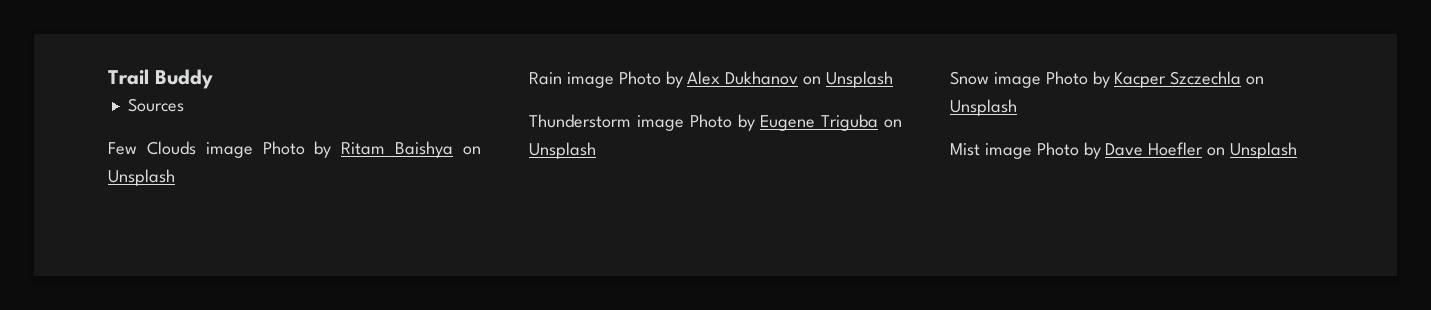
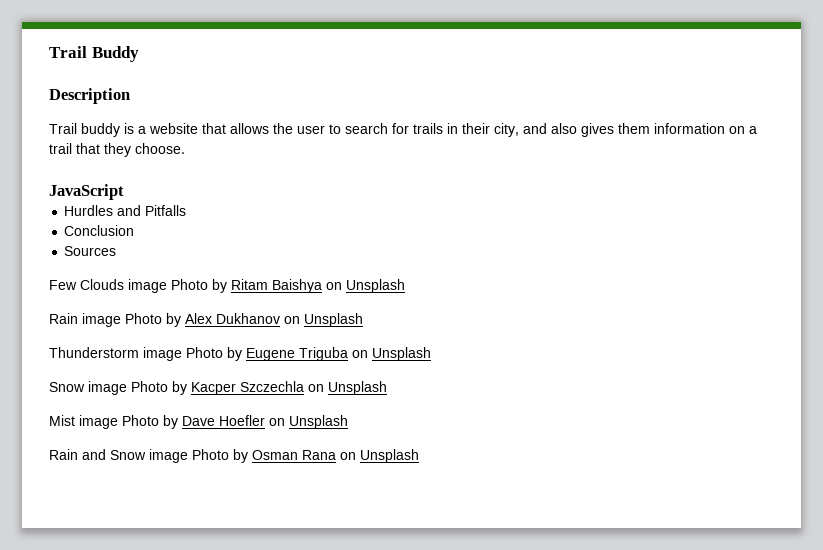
(213, 79) none -> [49,88,130,104] [49,123,757,137] [49,143,185,157] [49,184,124,200] [64,205,187,216] [64,225,135,236] // Description // Trail buddy is a website that allows the user to search for trails in their city, and also gives them information on a trail that they choose. // JavaScript // Hurdles and Pitfalls // Conclusion
(1298, 150) none -> [49,449,419,463] // Rain and Snow image Photo by Osman Rana on Unsplash

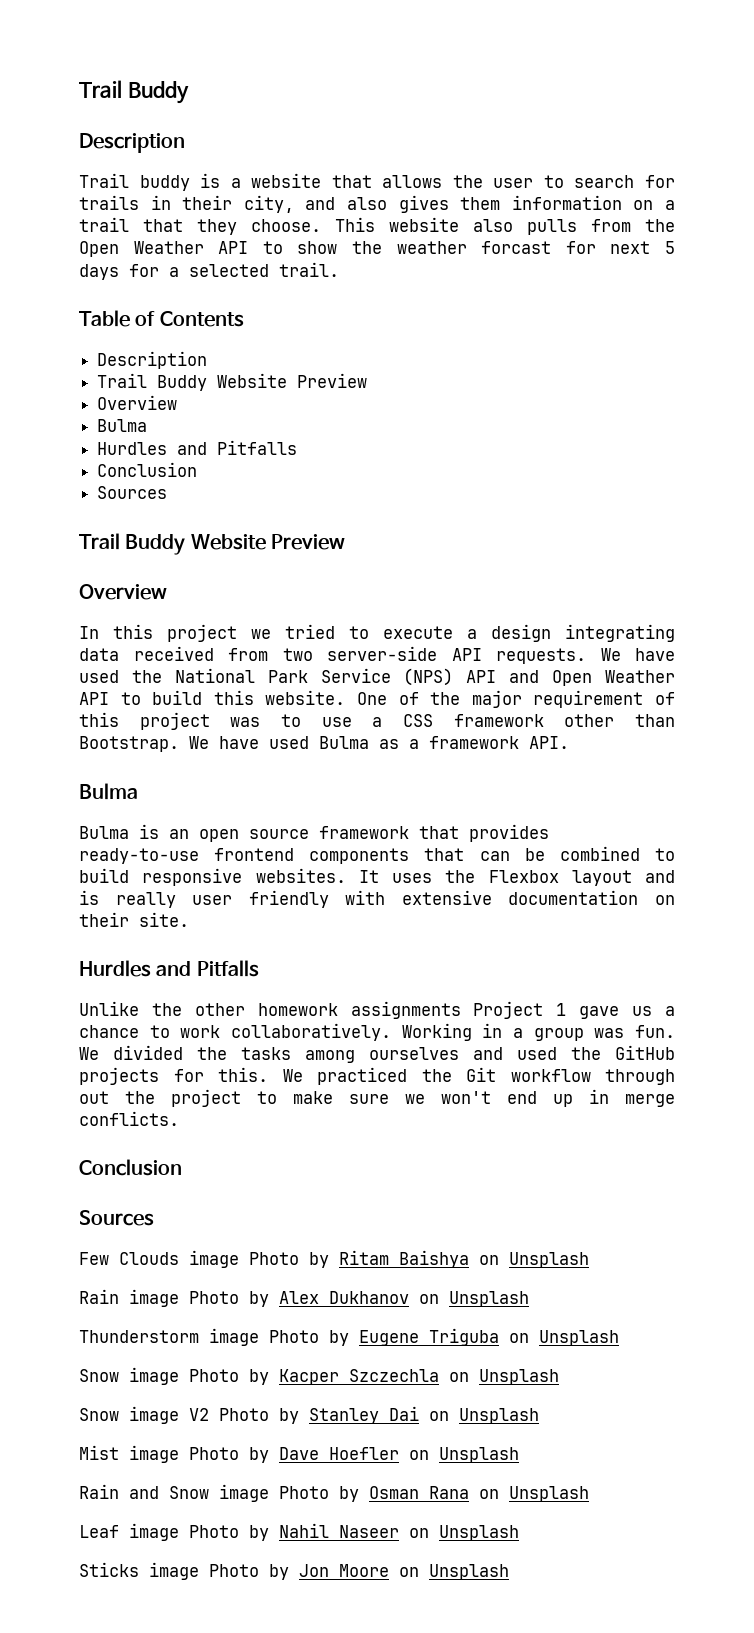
[49,184,124,200] // JavaScript -> [335,217,675,235] [79,241,676,257] [79,262,339,280] [79,310,244,327] [97,351,208,369] [97,373,368,391] [97,395,178,410] [97,419,148,432] This website also pulls from the Open Weather API to show the weather forcast for next 5 days for a selected trail. // Table of Contents // Description // Trail Buddy Website Preview // Overview // Bulma
(117, 251) none -> [79,533,345,555] [79,584,167,600] [79,624,675,642] [79,646,675,664] [79,668,676,686] [79,690,676,708] [79,712,675,730] [79,736,569,752] [79,783,138,800] [79,824,549,842] [79,846,675,864] [79,868,675,886] [79,890,675,908] [79,912,189,927] [79,960,259,977] [79,1001,676,1019] [79,1023,675,1041] [79,1045,675,1063] [79,1067,675,1085] [79,1089,675,1107] [79,1111,179,1126] [79,1159,182,1176] [79,1210,154,1226] // Trail Buddy Website Preview // Overview // In this project we tried to execute a design integrating data received from two server-side API requests. We have used the National Park Service (NPS) API and Open Weather API to build this website. One of the major requirement of this project was to use a CSS framework other than Bootstrap. We have used Bulma as a framework API. // Bulma // Bulma is an open source framework that provides ready-to-use frontend components that can be combined to build responsive websites. It uses the Flexbox layout and is really user friendly with extensive documentation on their site. // Hurdles and Pitfalls // Unlike the other homework assignments Project 1 gave us a chance to work collaboratively. Working in a group was fun. We divided the tasks among ourselves and used the GitHub projects for this. We practiced the Git workflow through out the project to make sure we won't end up in merge conflicts. // Conclusion // Sources
(387, 388) none -> [79,1406,539,1424] // Snow image V2 Photo by Stanley Dai on Unsplash
(419, 456) none -> [79,1523,519,1541] [79,1562,509,1580] // Leaf image Photo by Nahil Naseer on Unsplash // Sticks image Photo by Jon Moore on Unsplash

